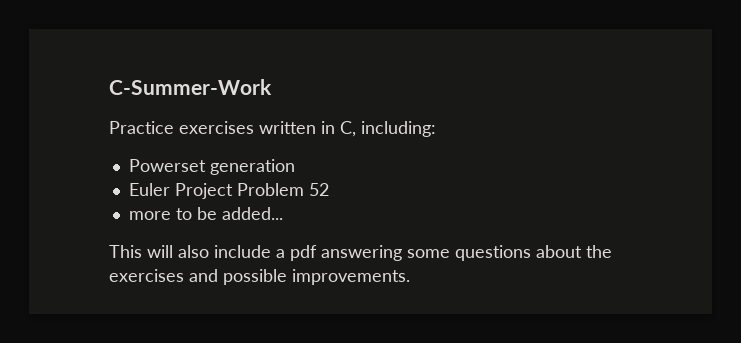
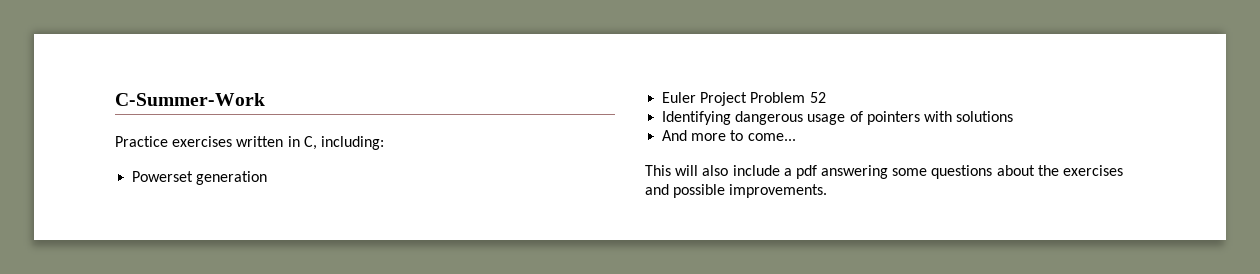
[128,207,283,220] more to be added... -> [662,111,1014,125] [662,130,796,141] Identifying dangerous usage of pointers with solutions // And more to come...

